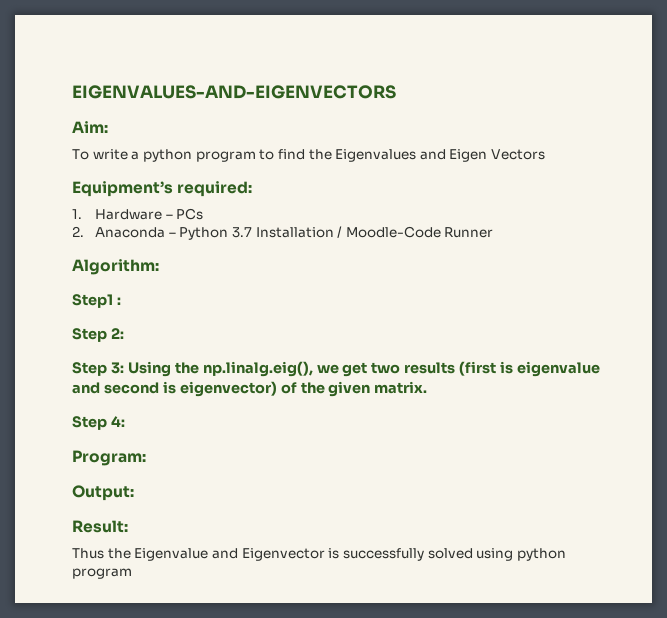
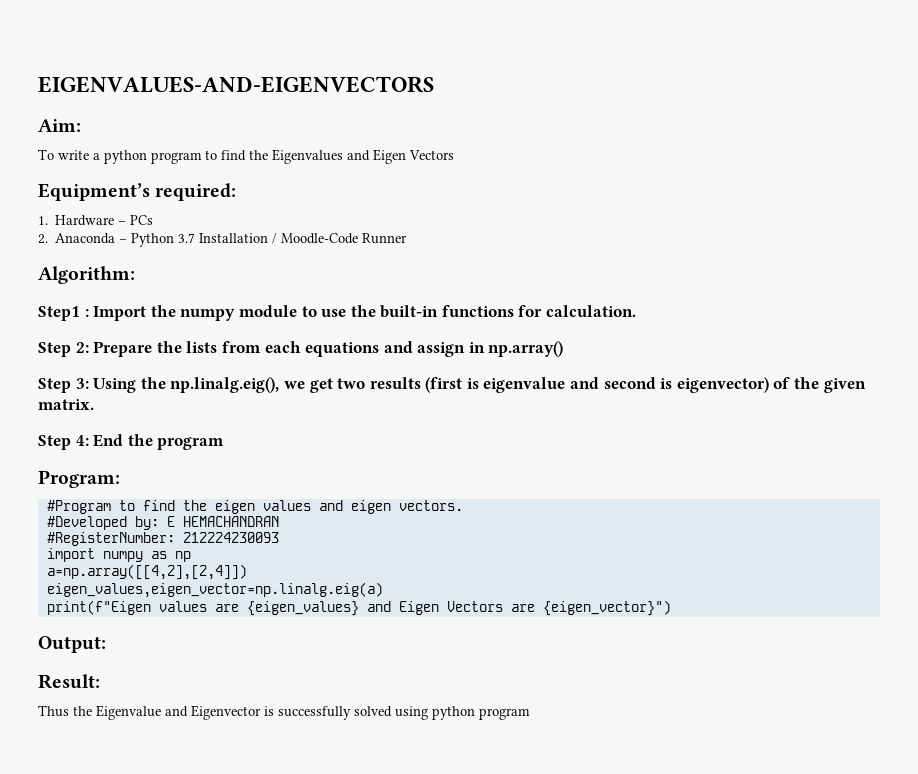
[72,328,124,342] // Step 2: -> [93,305,637,321] [38,341,564,357] Import the numpy module to use the built-in functions for calculation. // Step 2: Prepare the lists from each equations and assign in np.array()
[72,450,146,466] // Program: -> [93,434,225,450] [38,470,120,488] [46,500,463,514] [46,516,279,530] [46,532,279,546] [46,548,191,562] [46,564,247,580] [46,582,383,598] [46,600,671,616] End the program // Program: // #Program to find the eigen values and eigen vectors. // #Developed by: E HEMACHANDRAN // #RegisterNumber: 212224230093 // import numpy as np // a=np.array([[4,2],[2,4]]) // eigen_values,eigen_vector=np.linalg.eig(a) // print(f"Eigen values are {eigen_values} and Eigen Vectors are {eigen_vector}")

